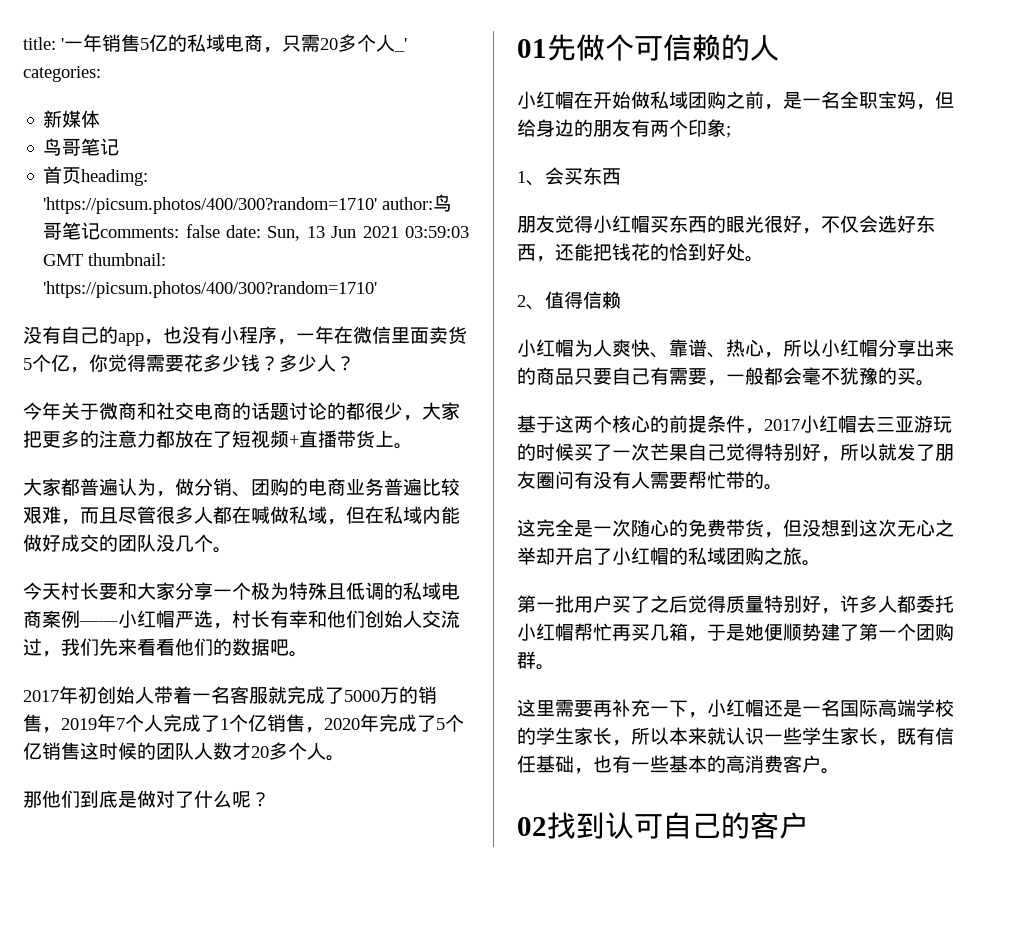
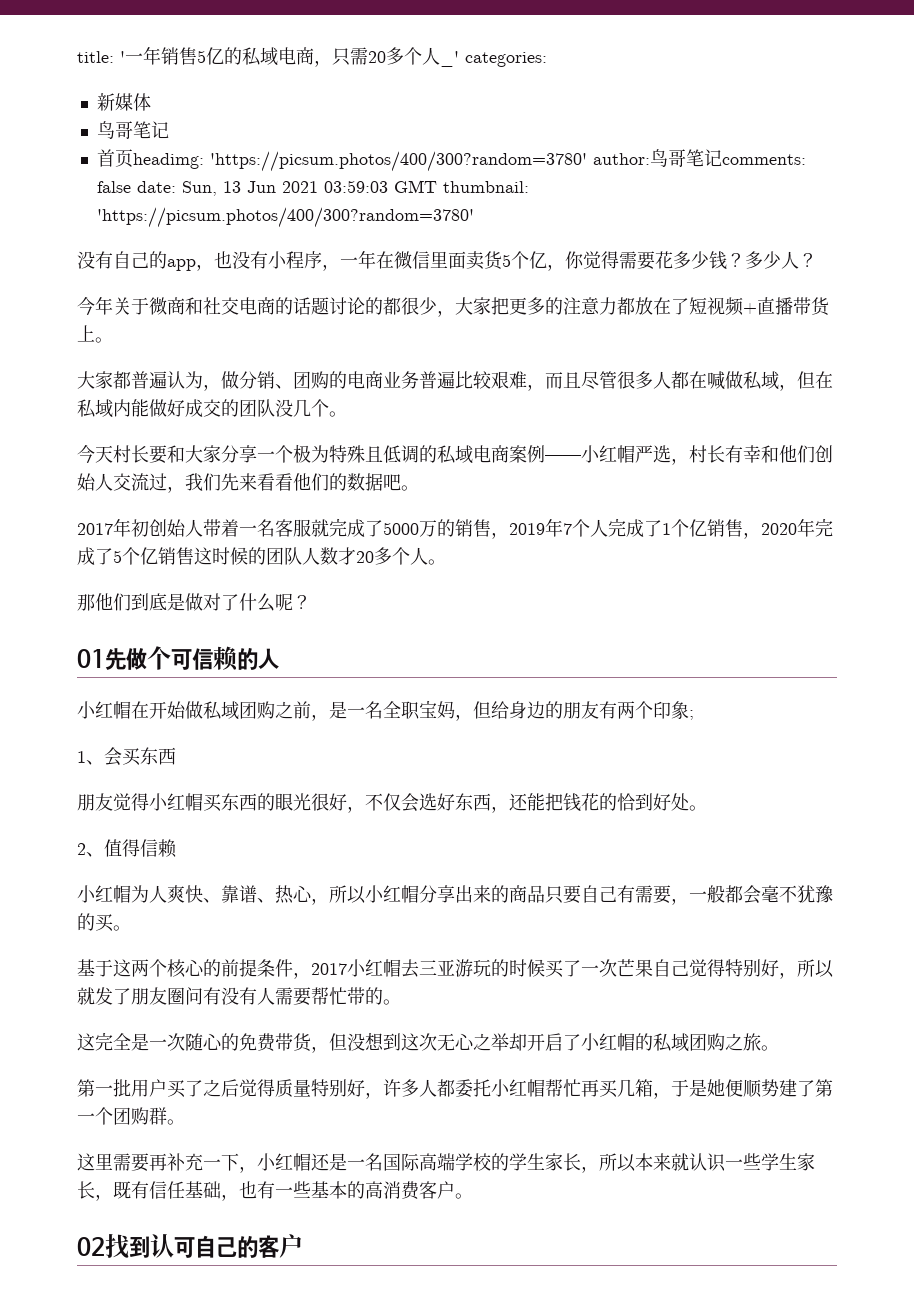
[43,197,378,214] 'https://picsum.photos/400/300?random=1710' -> [209,151,587,172] 'https://picsum.photos/400/300?random=3780'
[43,281,378,298] 'https://picsum.photos/400/300?random=1710' -> [96,207,474,228] 'https://picsum.photos/400/300?random=3780'

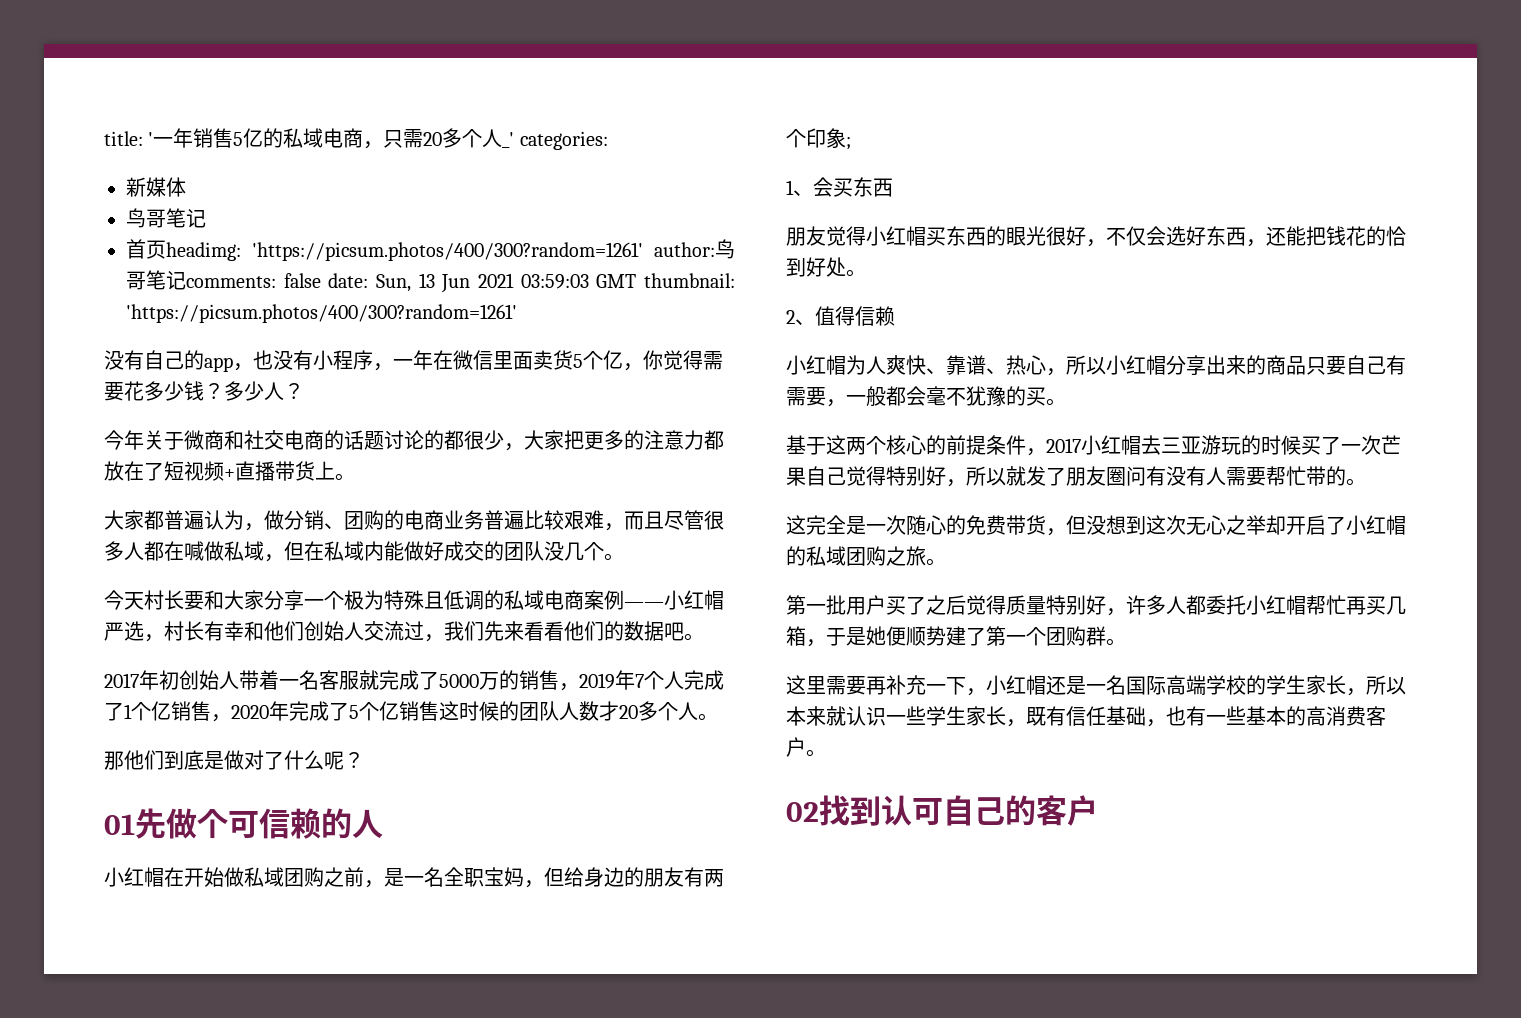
[209,151,587,172] 'https://picsum.photos/400/300?random=3780' -> [252,242,643,261] 'https://picsum.photos/400/300?random=1261'
[96,207,474,228] 'https://picsum.photos/400/300?random=3780' -> [126,304,517,323] 'https://picsum.photos/400/300?random=1261'

